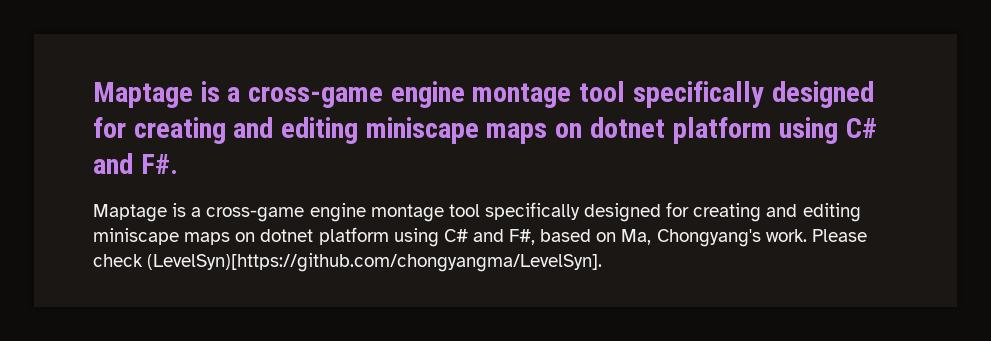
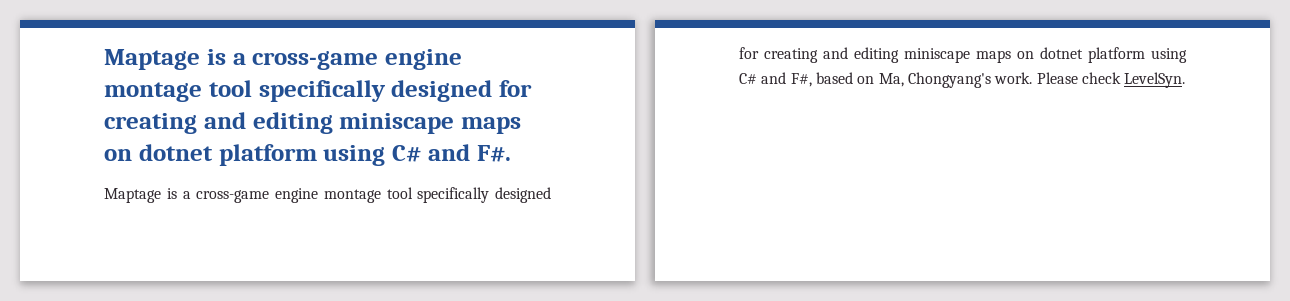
[147,253,603,272] (LevelSyn)[https://github.com/chongyangma/LevelSyn]. -> [1124,72,1186,88] LevelSyn.

